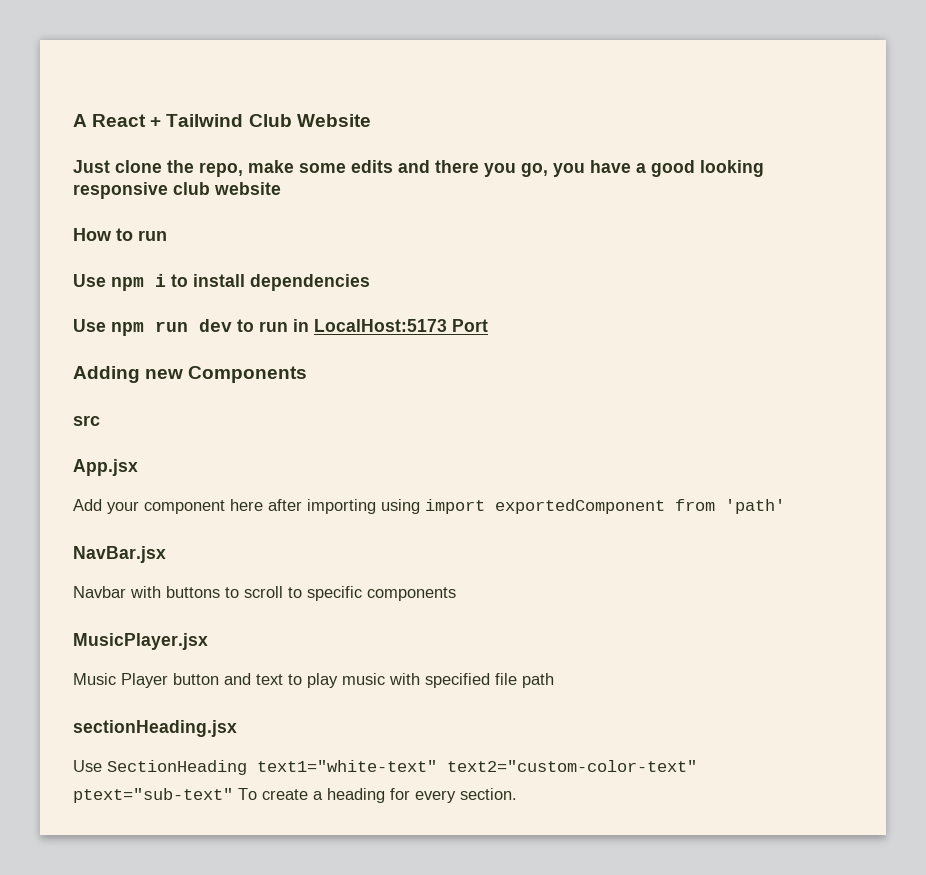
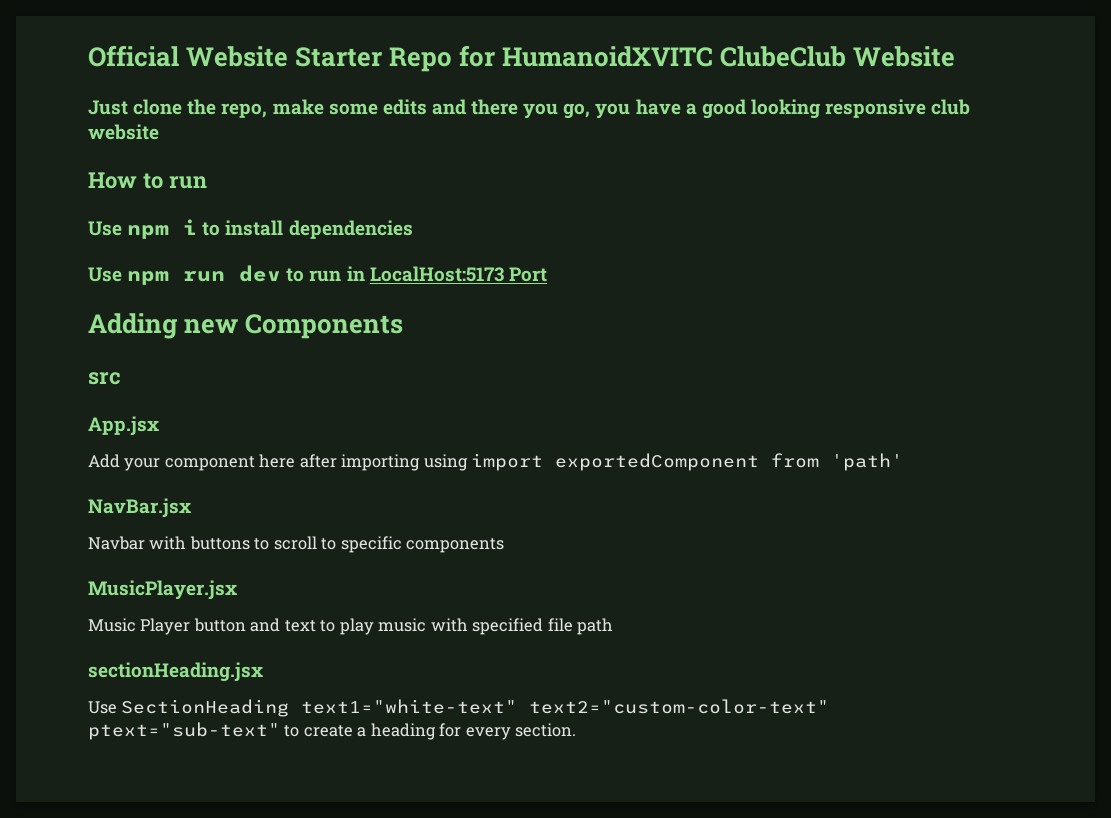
[73,114,292,127] A React + Tailwind Club -> [88,45,847,72] Official Website Starter Repo for HumanoidXVITC ClubeClub
[238,788,257,800] To -> [284,725,300,737] to

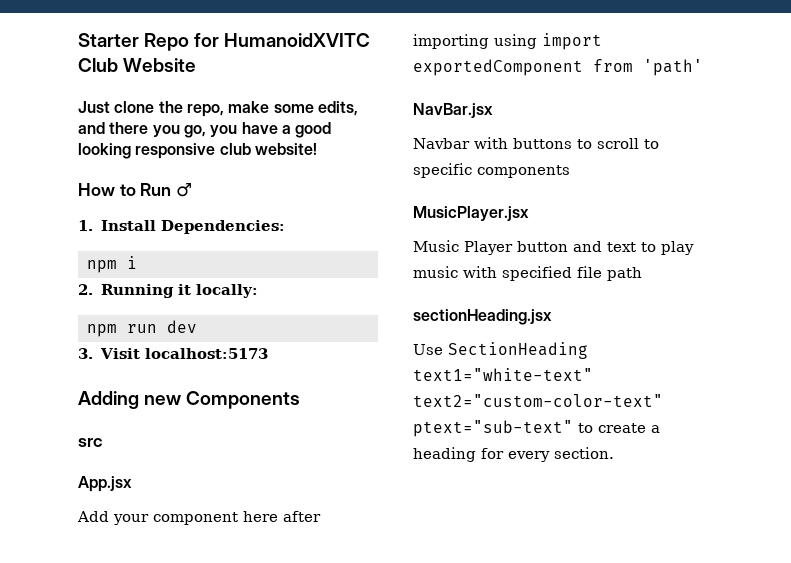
[88,45,289,67] Official Website -> (78, 40) none
[720,46,847,67] ClubeClub -> [78,58,118,72] Club
[382,99,427,115] edits -> [317,101,358,116] edits,
[88,124,159,140] website -> [254,143,317,155] website!
[168,176,207,189] [88,219,413,239] [88,265,547,285] run // Use npm i to install dependencies // Use npm run dev to run in LocalHost:5173 Port -> [140,183,193,197] [78,220,285,234] [87,256,137,273] [78,284,258,298] [87,320,197,337] [78,348,268,359] Run ♂ // 1. Install Dependencies: // npm i // 2. Running it locally: // npm run dev // 3. Visit localhost:5173

